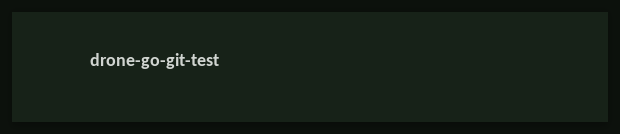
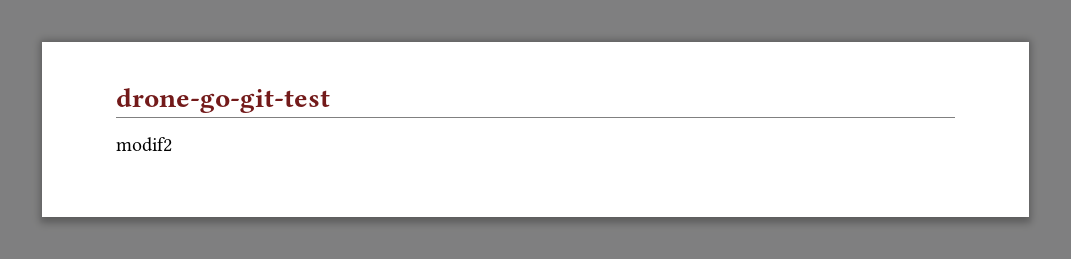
(219, 61) none -> [116,137,172,152] // modif2

